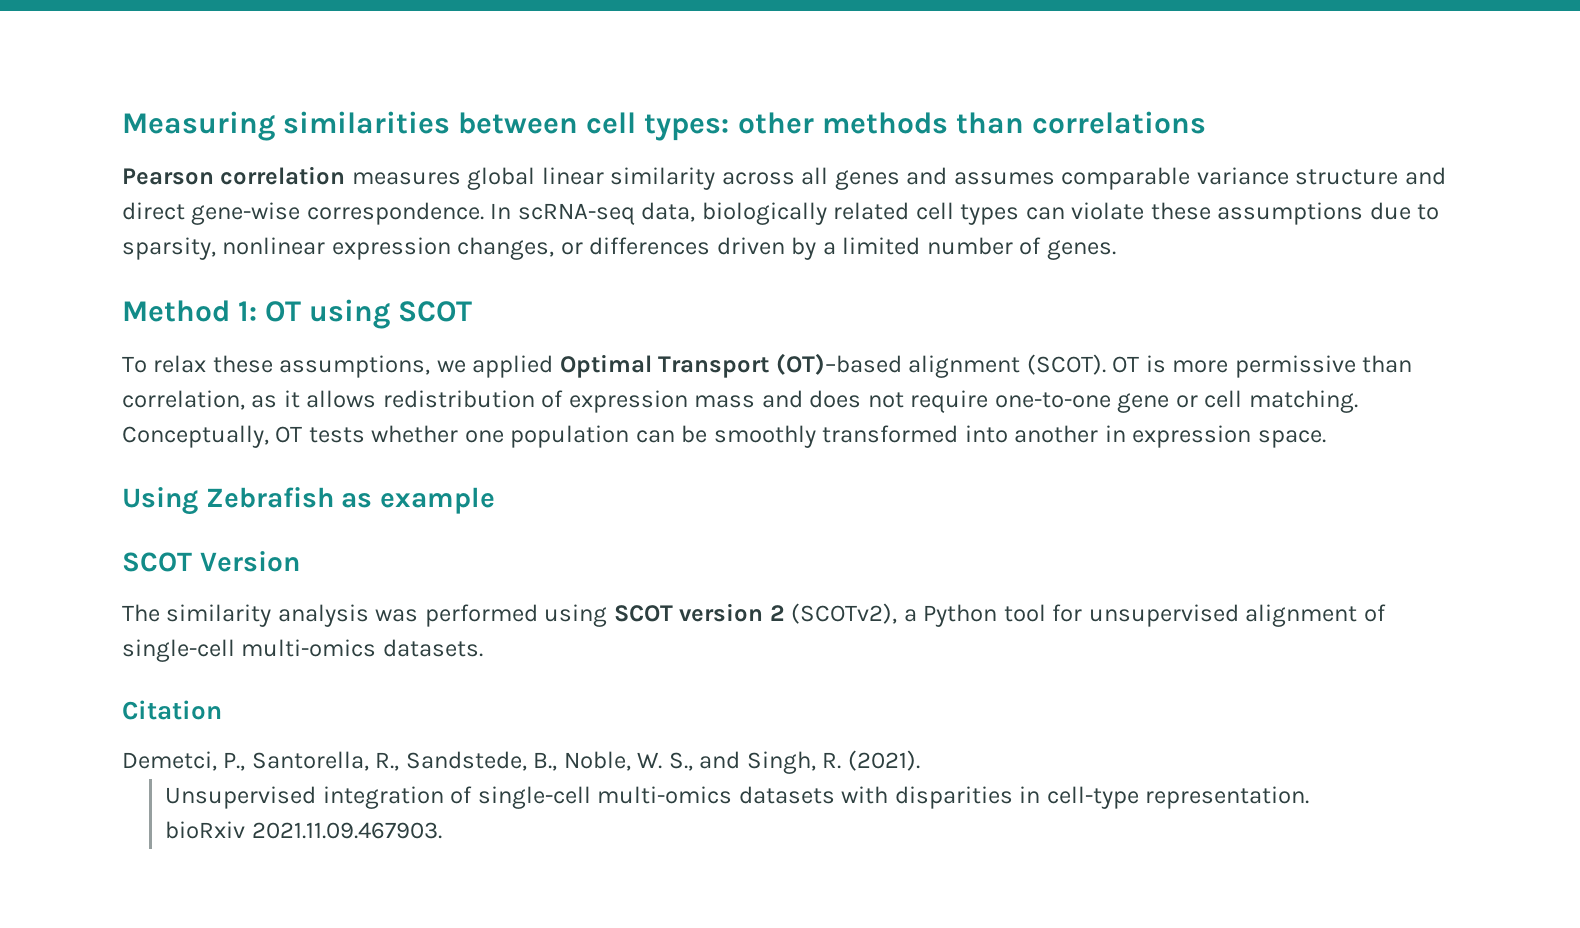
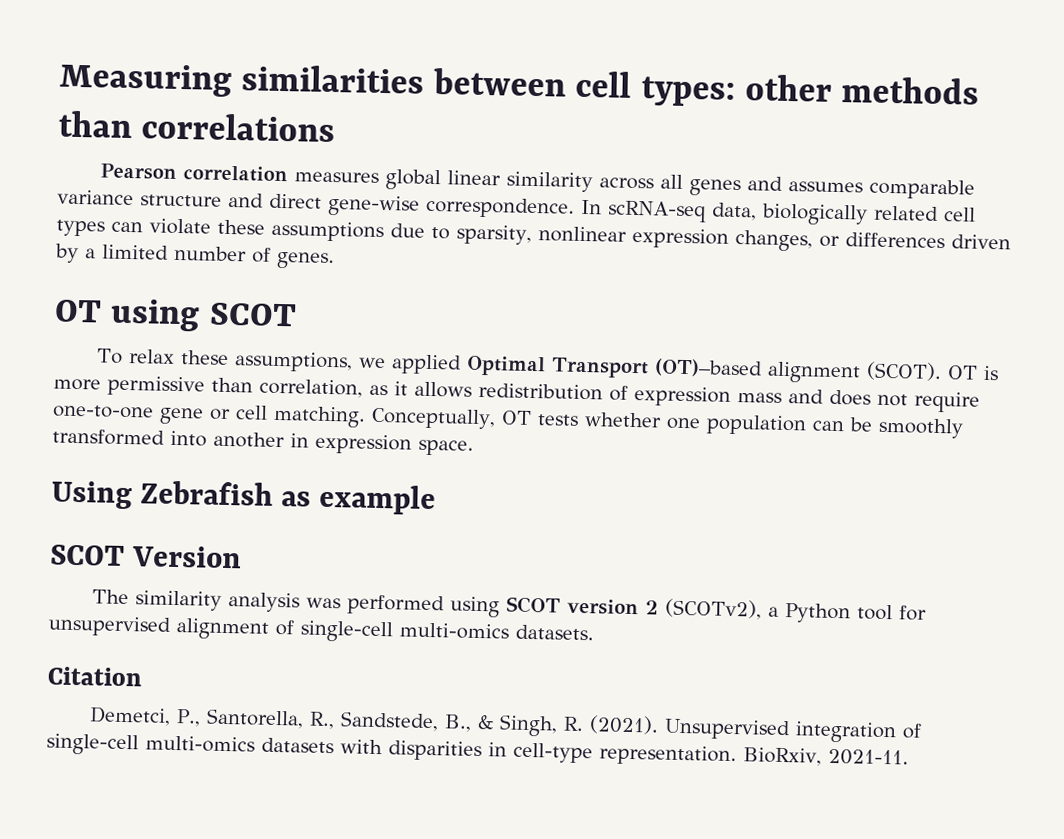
[122,300,258,322] Method 1: -> (335, 260) none
[563,751,741,771] Noble, W. S., and -> [477,713,495,730] &
(920, 760) // -> (660, 725) none
[165,821,442,839] // bioRxiv 2021.11.09.467903. -> [743,747,909,766] BioRxiv, 2021-11.

